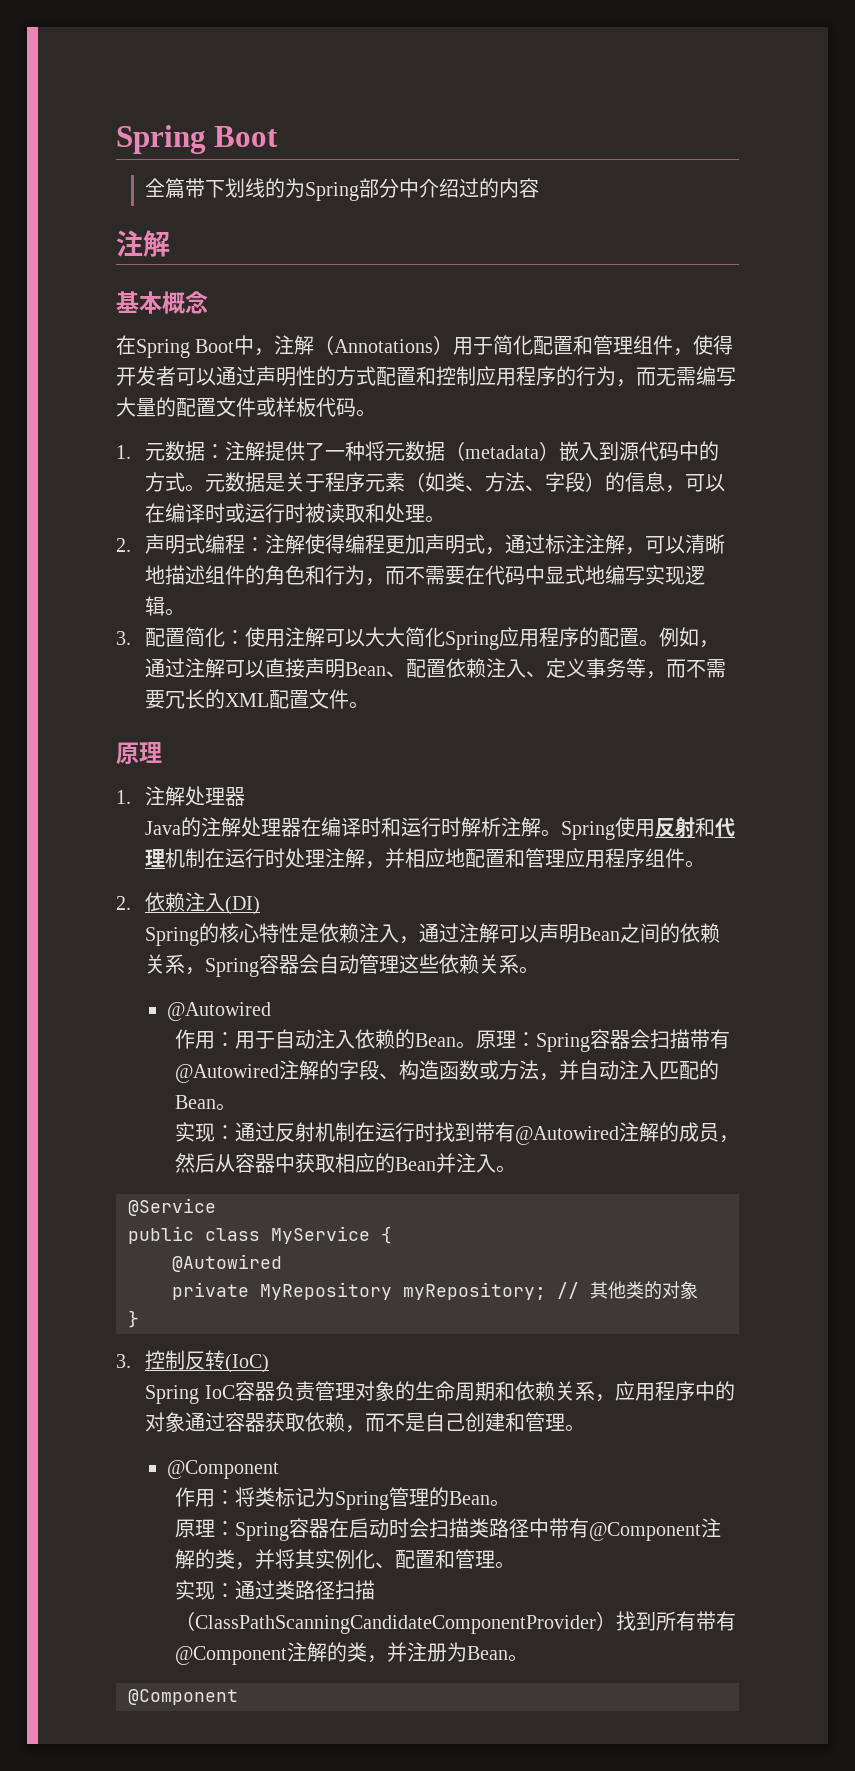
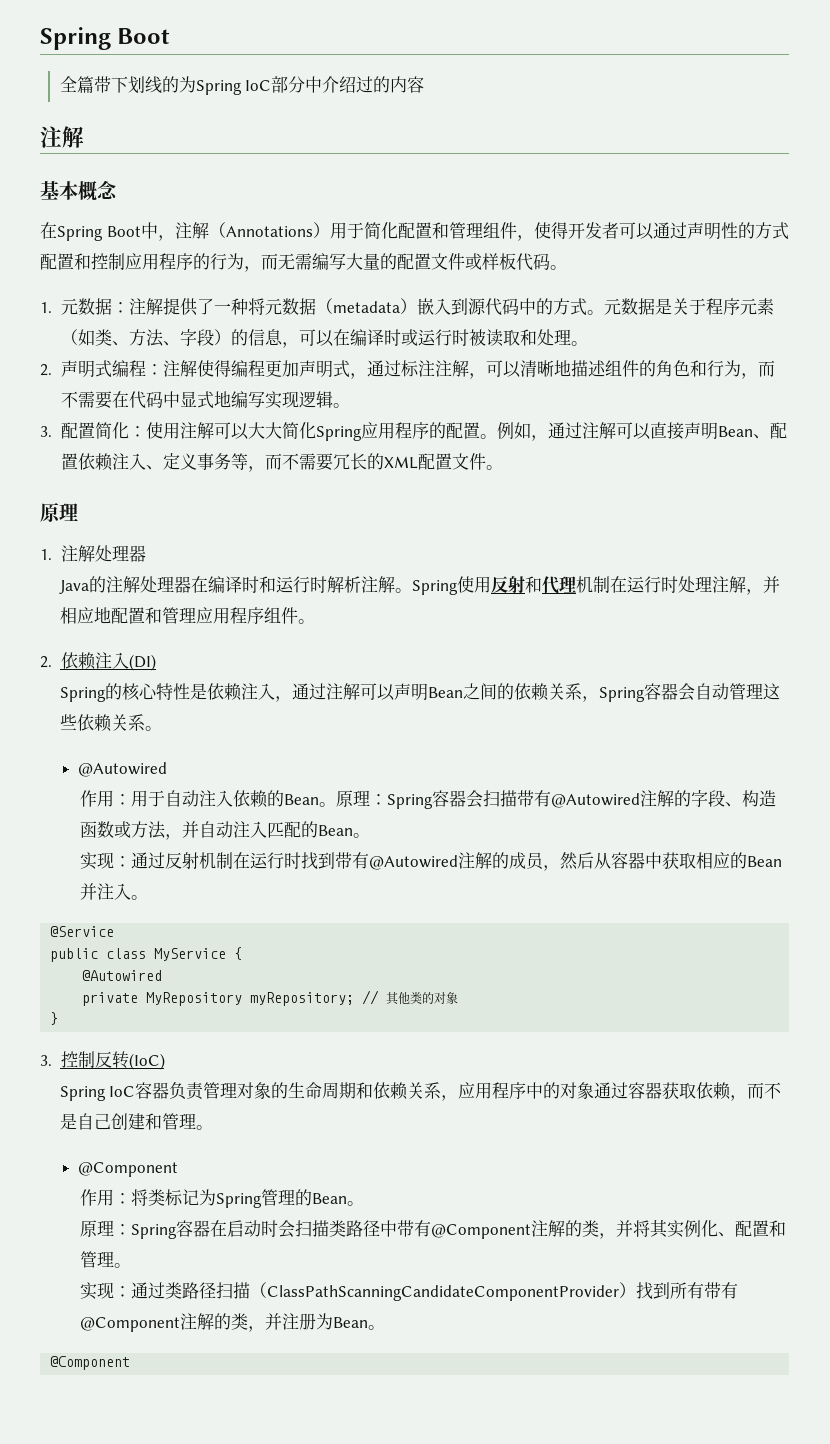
(360, 191) none -> [245,80,272,91] IoC

